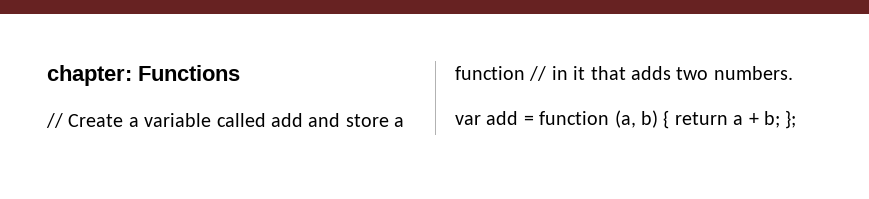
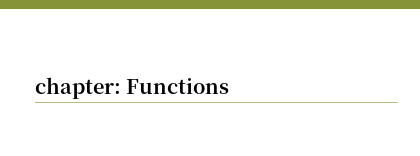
[46,113,405,128] [455,66,793,81] [455,110,797,129] // // Create a variable called add and store a function // in it that adds two numbers. // var add = function (a, b) { return a + b; }; -> (230, 86) none

